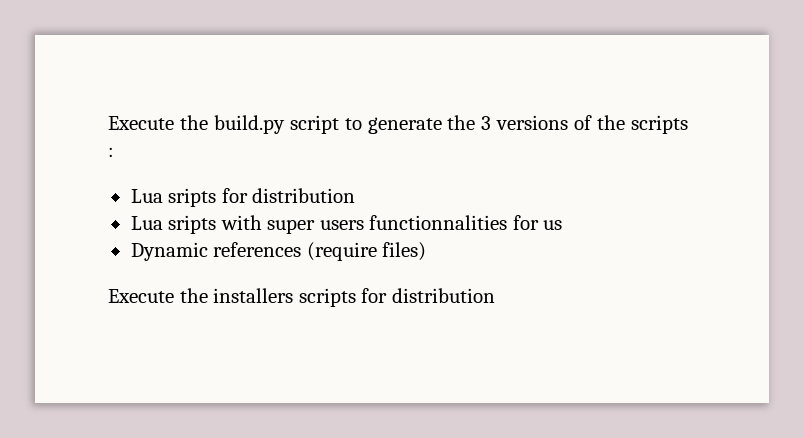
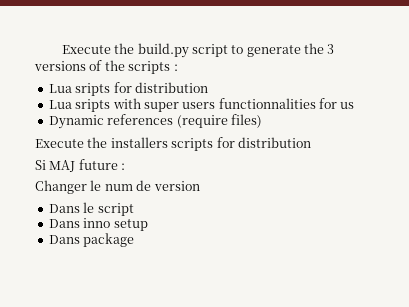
(495, 295) none -> [35,159,126,172] [35,180,200,194] [48,202,134,216] [48,218,148,231] [48,233,135,247] // Si MAJ future : // Changer le num de version // Dans le script // Dans inno setup // Dans package

